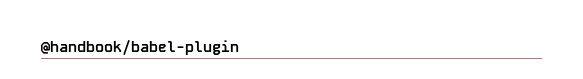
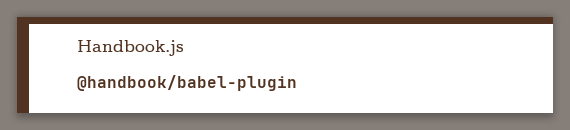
(41, 47) none -> [77,40,184,56] Handbook.js //

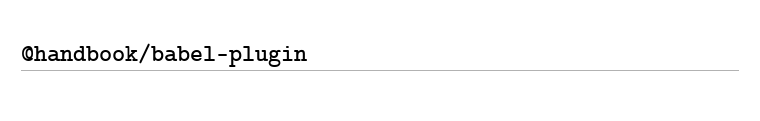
[77,40,184,56] Handbook.js // -> (21, 55) none

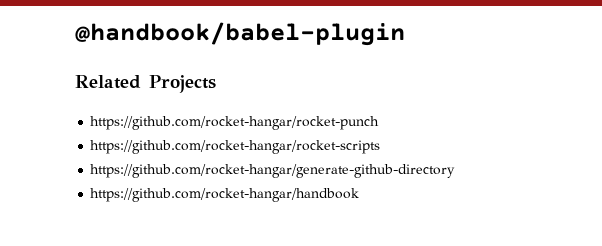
(307, 55) none -> [75,75,216,93] [90,116,380,130] [90,140,381,154] [90,164,456,178] [90,188,360,202] // Related Projects // https://github.com/rocket-hangar/rocket-punch // https://github.com/rocket-hangar/rocket-scripts // https://github.com/rocket-hangar/generate-github-directory // https://github.com/rocket-hangar/handbook

